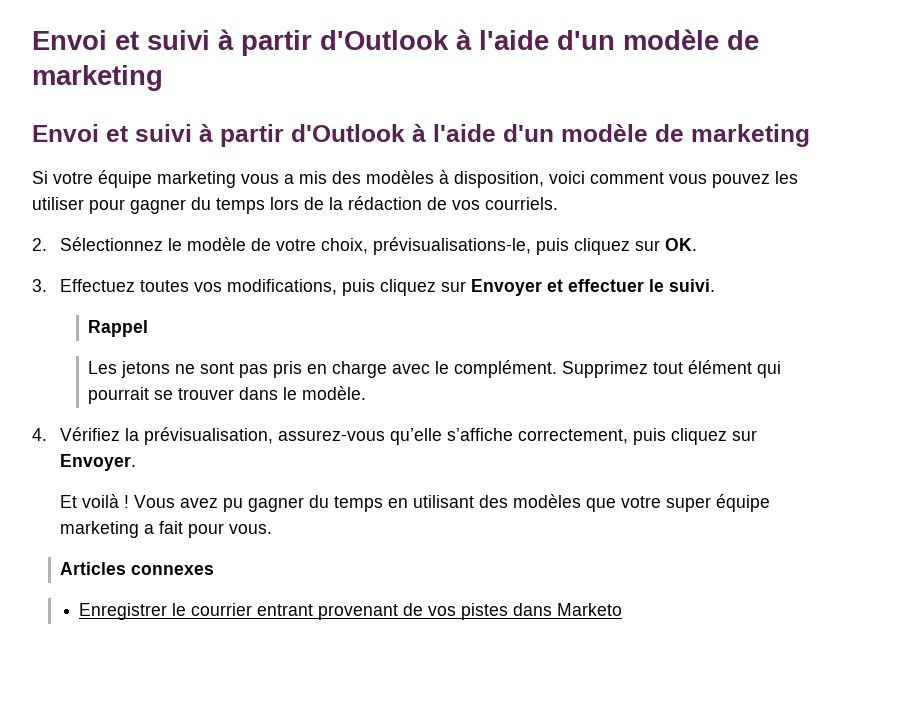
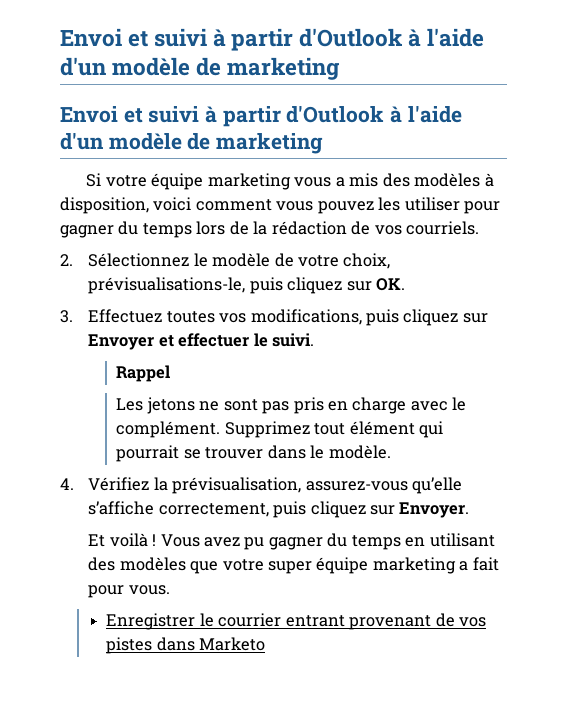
[60,562,215,575] // Articles connexes -> (170, 590) none

